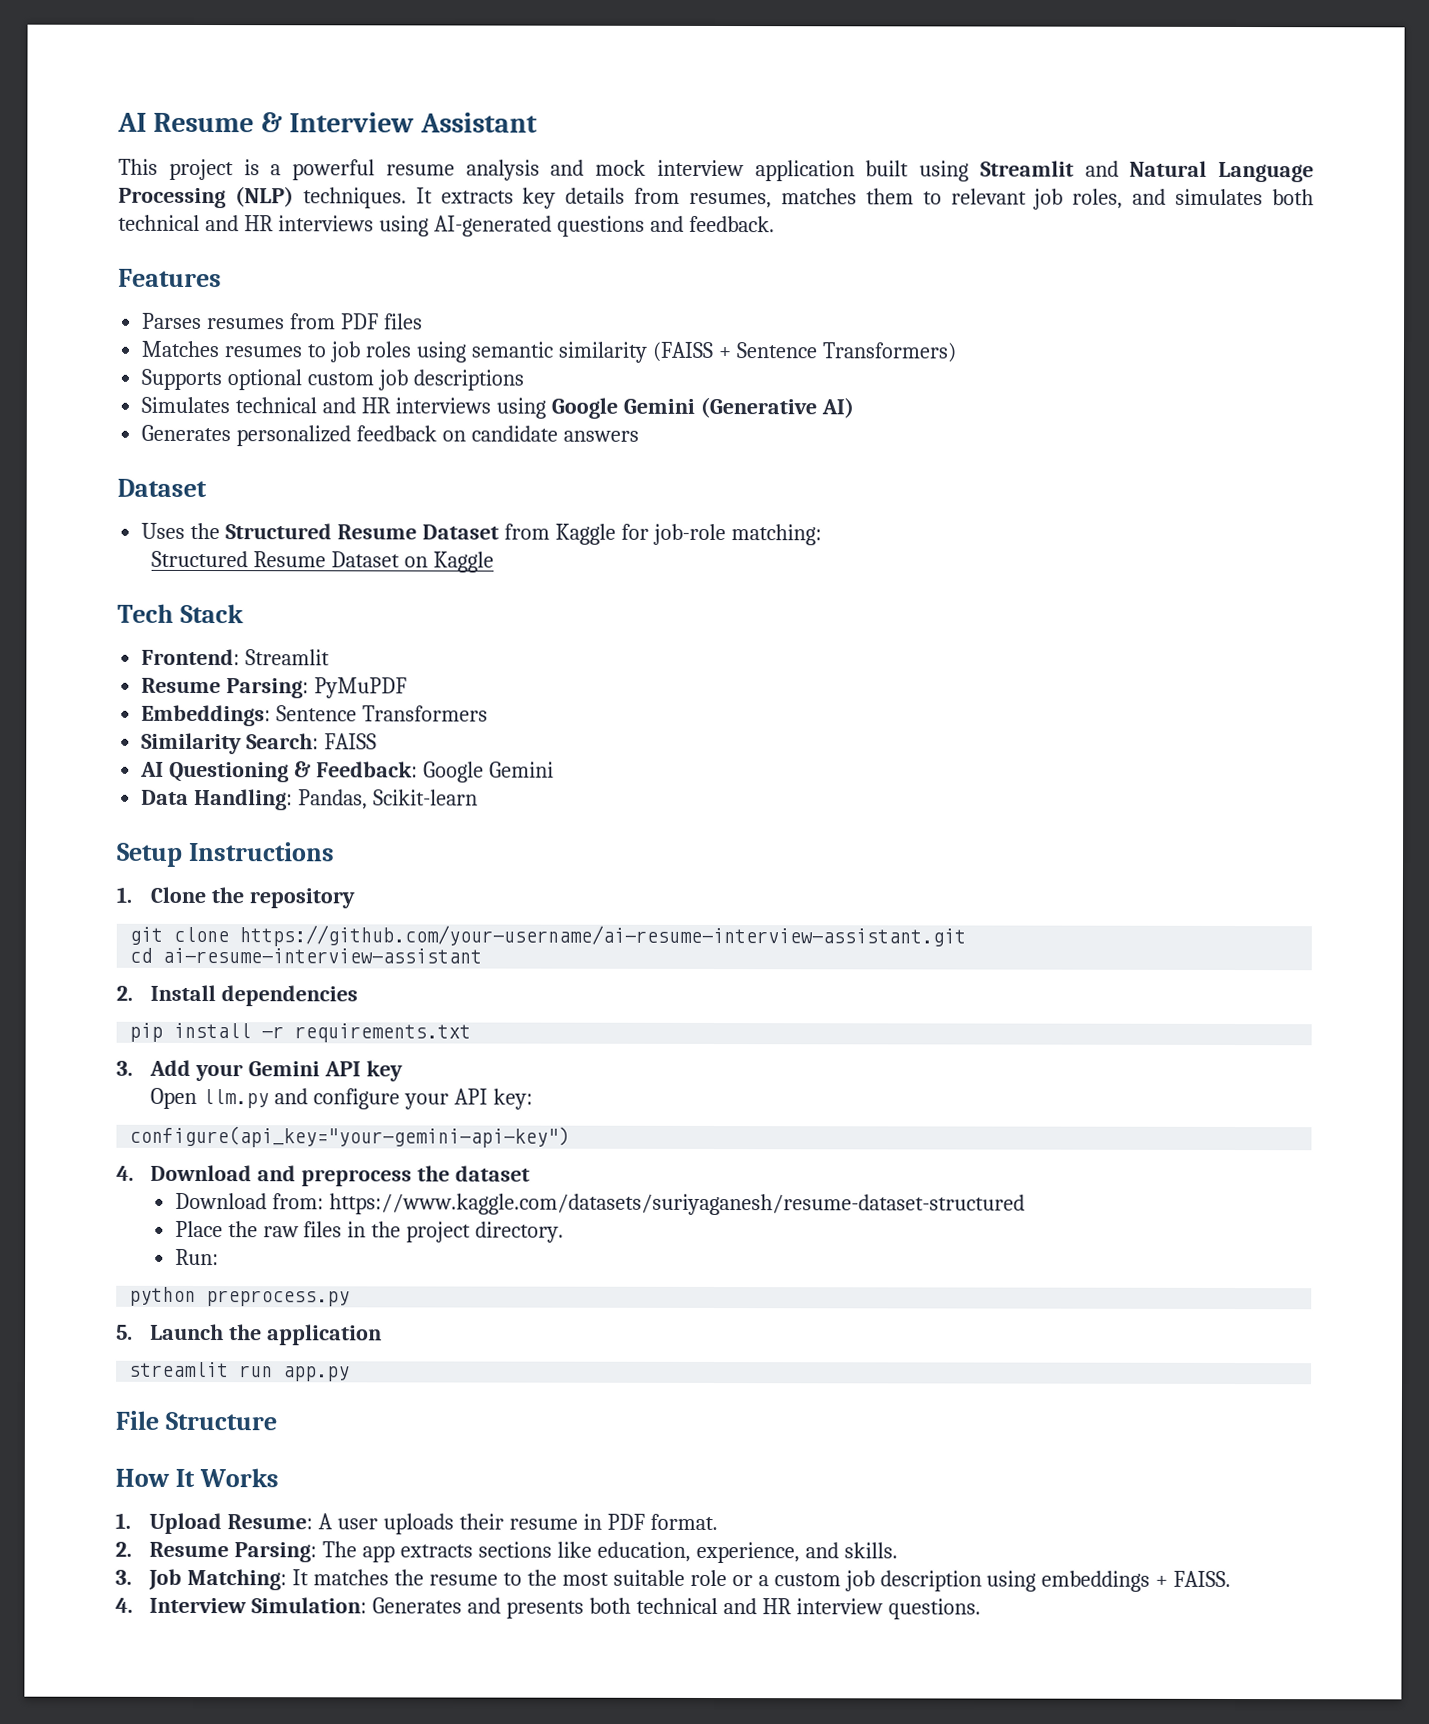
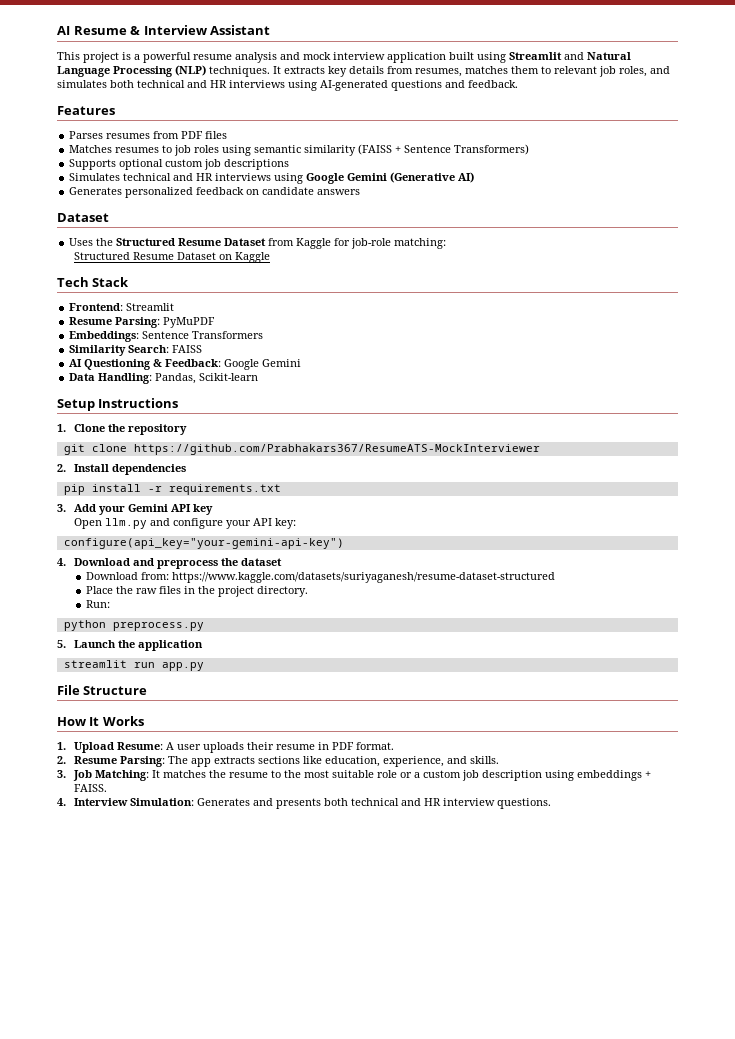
[239,925,967,948] [129,947,483,964] https://github.com/your-username/ai-resume-interview-assistant.git // cd ai-resume-interview-assistant -> [133,444,540,455] https://github.com/Prabhakars367/ResumeATS-MockInterviewer

